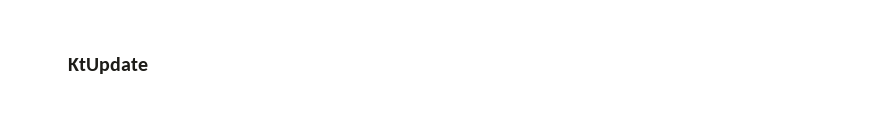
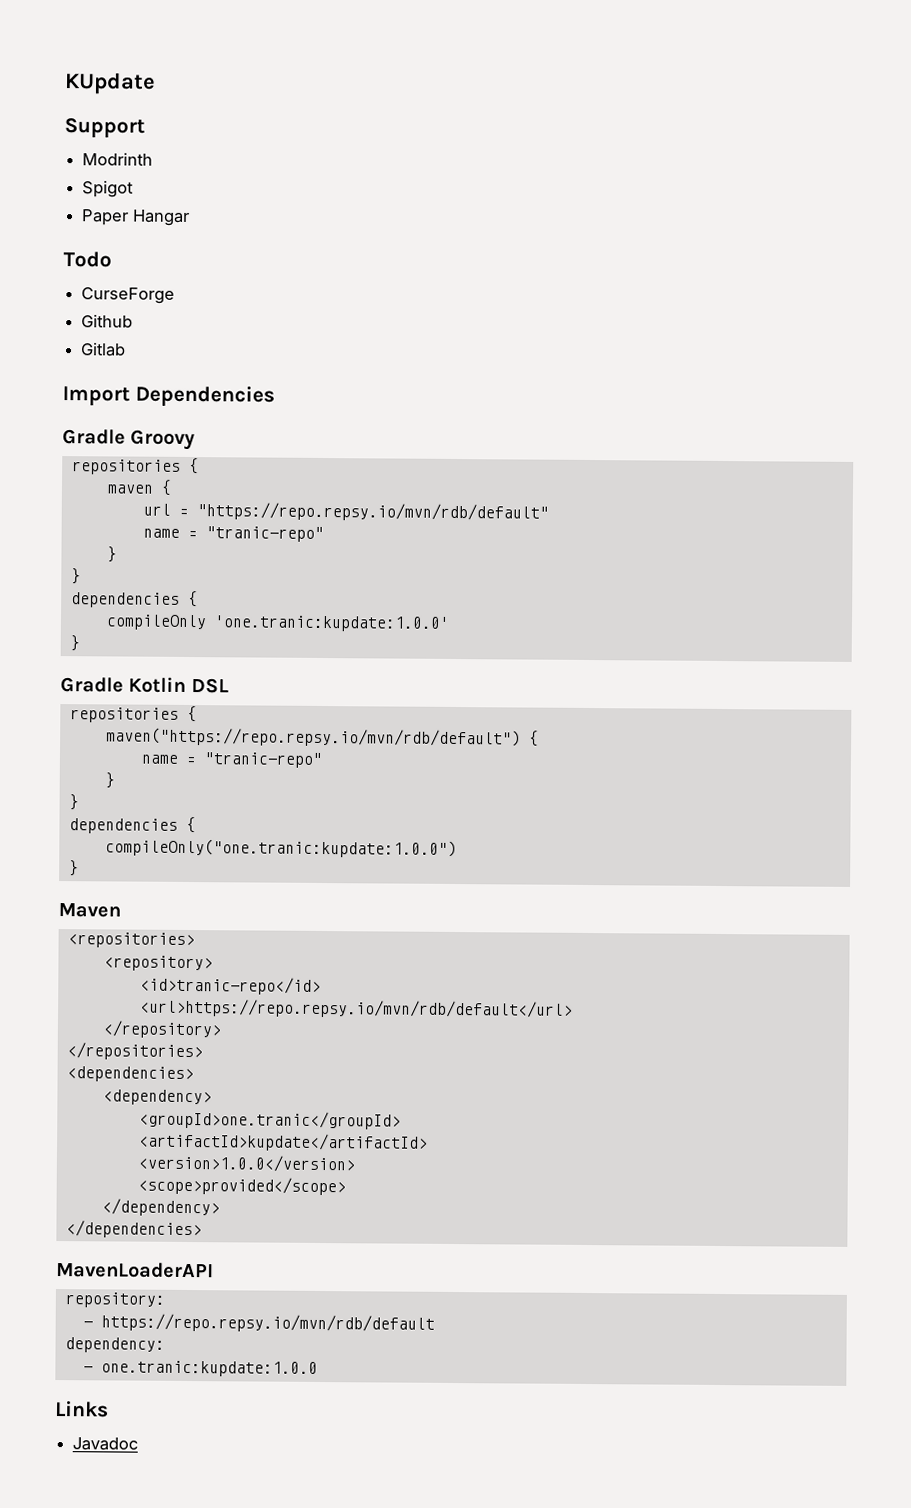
[68,57,148,74] KtUpdate -> [64,72,156,95] [64,118,145,138] [82,152,154,166] [82,180,135,198] [81,209,191,226] [63,251,112,268] [81,287,176,304] [81,314,134,328] [80,342,127,357] [62,385,275,407] [62,429,196,451] [71,457,199,475] [106,479,172,496] [142,502,549,522] [142,526,324,543] [106,546,117,563] [70,568,81,585] [70,590,198,608] [105,614,450,632] [69,635,80,652] [60,676,229,694] [69,705,197,723] [105,727,539,748] [140,752,323,768] [104,772,115,789] [68,794,79,811] [68,816,196,834] [104,838,457,859] [68,860,79,877] [58,903,121,918] [67,932,195,949] [103,955,213,972] [139,976,321,995] [139,998,573,1019] [102,1020,221,1039] [66,1042,203,1061] [66,1066,194,1083] [102,1089,212,1106] [138,1110,401,1130] [138,1132,428,1152] [137,1154,355,1173] [137,1176,346,1196] [101,1198,220,1217] [65,1220,202,1239] [56,1262,214,1279] [64,1292,165,1308] [82,1313,435,1333] [64,1337,165,1353] [82,1360,318,1377] [55,1401,109,1418] [72,1437,139,1451] KUpdate // Support // Modrinth // Spigot // Paper Hangar // Todo // CurseForge // Github // Gitlab // Import Dependencies // Gradle Groovy // repositories { // maven { // url = "https://repo.repsy.io/mvn/rdb/default" // name = "tranic-repo" // } // } // dependencies { // compileOnly 'one.tranic:kupdate:1.0.0' // } // Gradle Kotlin DSL // repositories { // maven("https://repo.repsy.io/mvn/rdb/default") { // name = "tranic-repo" // } // } // dependencies { // compileOnly("one.tranic:kupdate:1.0.0") // } // Maven // <repositories> // <repository> // <id>tranic-repo</id> // <url>https://repo.repsy.io/mvn/rdb/default</url> // </repository> // </repositories> // <dependencies> // <dependency> // <groupId>one.tranic</groupId> // <artifactId>kupdate</artifactId> // <version>1.0.0</version> // <scope>provided</scope> // </dependency> // </dependencies> // MavenLoaderAPI // repository: // - https://repo.repsy.io/mvn/rdb/default // dependency: // - one.tranic:kupdate:1.0.0 // Links // Javadoc

